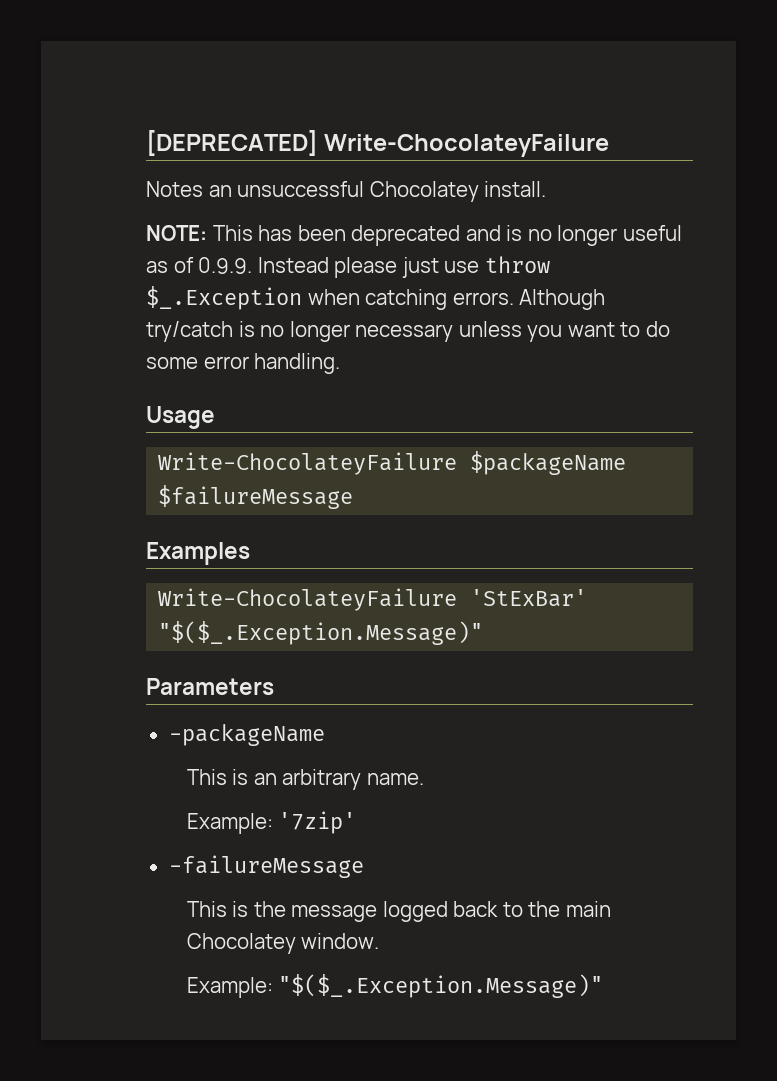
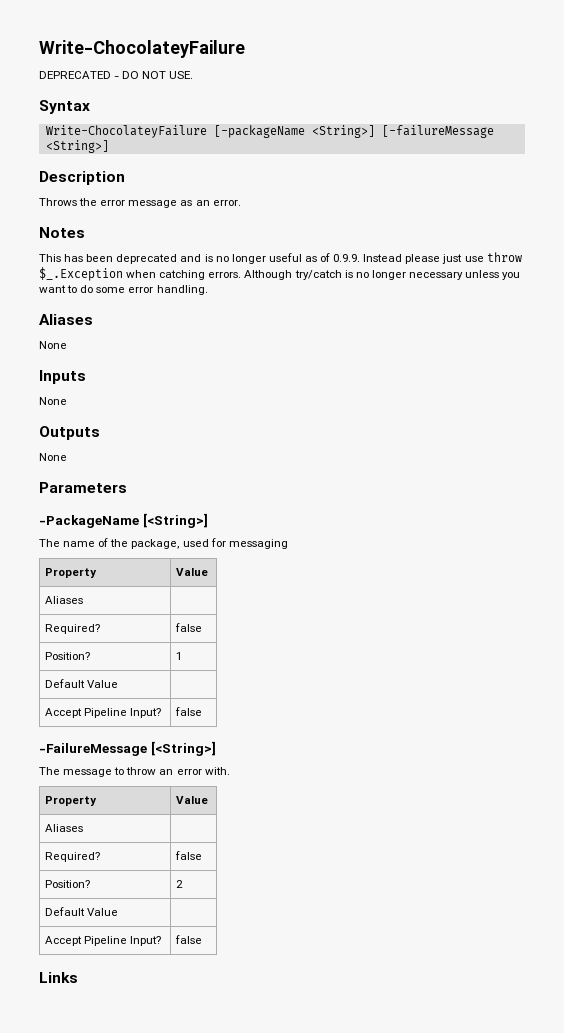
[146,130,318,156] [DEPRECATED] -> (39, 49) none
[146,181,547,202] [146,225,207,241] Notes an unsuccessful Chocolatey install. // NOTE: -> [39,71,194,79] [39,100,90,114] [45,125,494,138] [45,140,109,153] [39,171,125,185] [39,198,241,208] [39,227,85,238] DEPRECATED - DO NOT USE. // Syntax // Write-ChocolateyFailure [-packageName <String>] [-failureMessage <String>] // Description // Throws the error message as an error. // Notes //
[146,406,215,429] [158,451,627,475] [158,485,354,509] [146,542,250,565] [158,588,588,611] [158,621,484,645] [146,678,274,695] [168,724,325,746] [186,769,424,790] [186,811,357,834] [168,855,364,878] [186,901,611,922] [186,933,380,954] [186,974,604,998] Usage // Write-ChocolateyFailure $packageName $failureMessage // Examples // Write-ChocolateyFailure 'StExBar' "$($_.Exception.Message)" // Parameters // -packageName // This is an arbitrary name. // Example: '7zip' // -failureMessage // This is the message logged back to the main Chocolatey window. // Example: "$($_.Exception.Message)" -> [39,314,93,325] [39,341,67,349] [39,370,86,384] [39,397,67,405] [39,426,100,440] [39,453,67,461] [39,482,127,493] [39,513,208,528] [39,538,288,549] [45,568,98,578] [176,568,209,576] [45,596,84,604] [45,624,101,634] [175,623,203,632] [45,652,91,660] [176,652,183,660] [45,679,119,688] [45,708,162,718] [175,707,203,716] [39,741,216,756] [39,767,230,777] [45,796,98,806] [176,796,209,804] [45,824,84,832] [45,852,101,862] [175,851,203,860] [45,880,91,888] [176,880,184,888] [45,907,119,916] [45,936,162,946] [175,935,203,944] [39,972,78,983] Aliases // None // Inputs // None // Outputs // None // Parameters // -PackageName [<String>] // The name of the package, used for messaging // Property | Value // Aliases | // Required? | false // Position? | 1 // Default Value | // Accept Pipeline Input? | false // -FailureMessage [<String>] // The message to throw an error with. // Property | Value // Aliases | // Required? | false // Position? | 2 // Default Value | // Accept Pipeline Input? | false // Links

